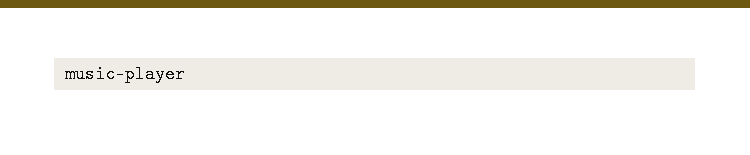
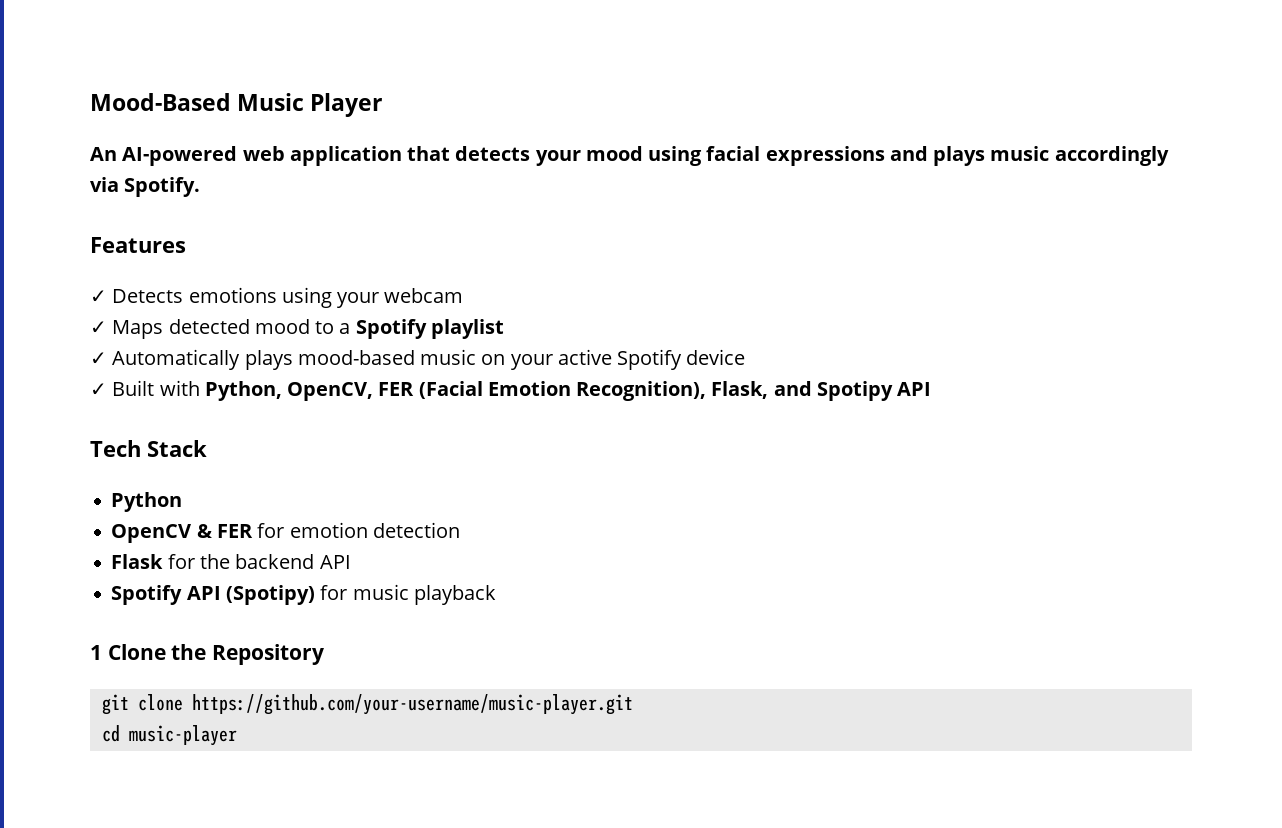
(64, 74) none -> [90,93,383,117] [90,146,1169,166] [90,177,201,197] [90,237,186,253] [90,287,464,308] [90,319,504,339] [90,349,746,370] [90,380,932,401] [90,440,207,457] [111,492,183,512] [111,522,460,543] [111,554,351,569] [111,584,496,605] [90,644,324,665] [101,694,633,715] [101,725,120,742] Mood-Based Music Player // An AI-powered web application that detects your mood using facial expressions and plays music accordingly via Spotify. // Features // ✓ Detects emotions using your webcam // ✓ Maps detected mood to a Spotify playlist // ✓ Automatically plays mood-based music on your active Spotify device // ✓ Built with Python, OpenCV, FER (Facial Emotion Recognition), Flask, and Spotipy API // Tech Stack // Python // OpenCV & FER for emotion detection // Flask for the backend API // Spotify API (Spotipy) for music playback // 1 Clone the Repository // git clone https://github.com/your-username/music-player.git // cd

